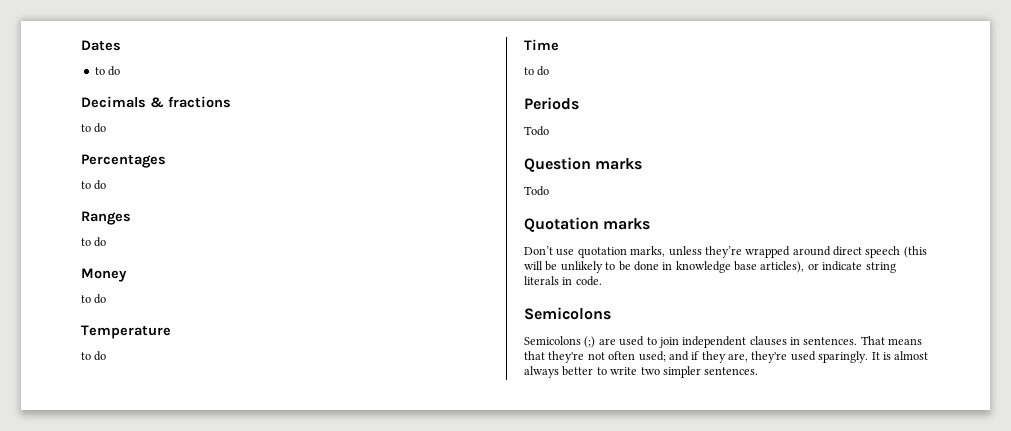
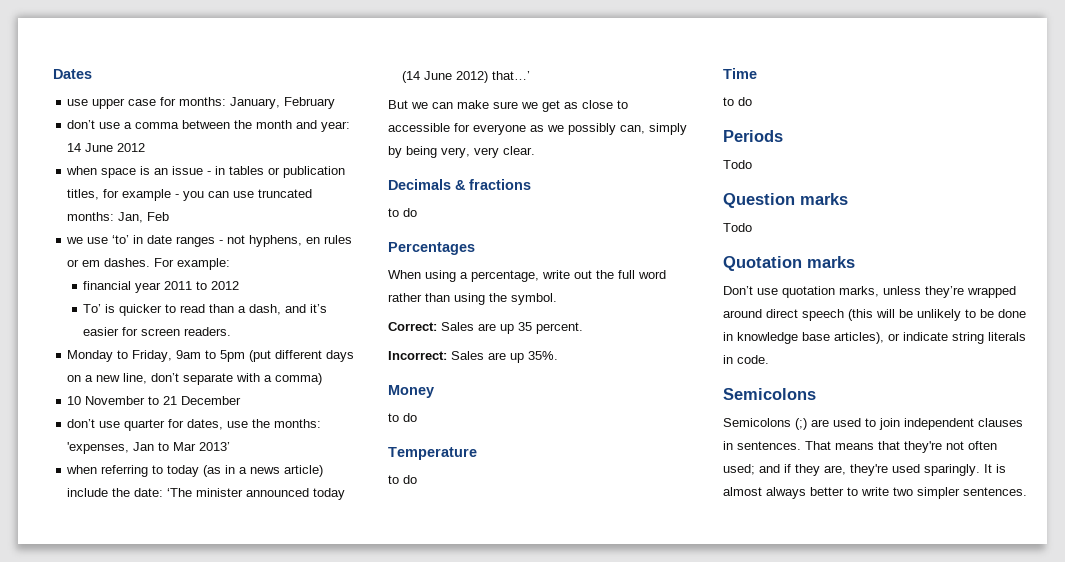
[94,66,121,76] to do -> [67,97,336,109] [67,120,351,132] [67,143,146,152] [66,166,346,178] [67,189,313,201] [67,212,170,223] [66,235,353,247] [67,258,231,270] [83,281,240,293] [83,304,328,316] [83,327,232,336] [67,350,355,362] [67,373,323,385] [67,396,242,405] [67,419,322,431] [67,442,231,454] [66,465,324,477] [67,488,346,500] [402,71,531,83] [388,100,628,112] [388,123,687,135] [388,146,535,158] use upper case for months: January, February // don’t use a comma between the month and year: 14 June 2012 // when space is an issue - in tables or publication titles, for example - you can use truncated months: Jan, Feb // we use ‘to’ in date ranges - not hyphens, en rules or em dashes. For example: // financial year 2011 to 2012 // To’ is quicker to read than a dash, and it’s easier for screen readers. // Monday to Friday, 9am to 5pm (put different days on a new line, don’t separate with a comma) // 10 November to 21 December // don’t use quarter for dates, use the months: 'expenses, Jan to Mar 2013’ // when referring to today (as in a news article) include the date: ‘The minister announced today (14 June 2012) that…’ // But we can make sure we get as close to accessible for everyone as we possibly can, simply by being very, very clear.
[81,180,107,190] [81,211,131,225] [81,237,107,247] to do // Ranges // to do -> [388,270,666,282] [388,293,557,305] [388,322,583,334] [388,351,558,363] When using a percentage, write out the full word rather than using the symbol. // Correct: Sales are up 35 percent. // Incorrect: Sales are up 35%.

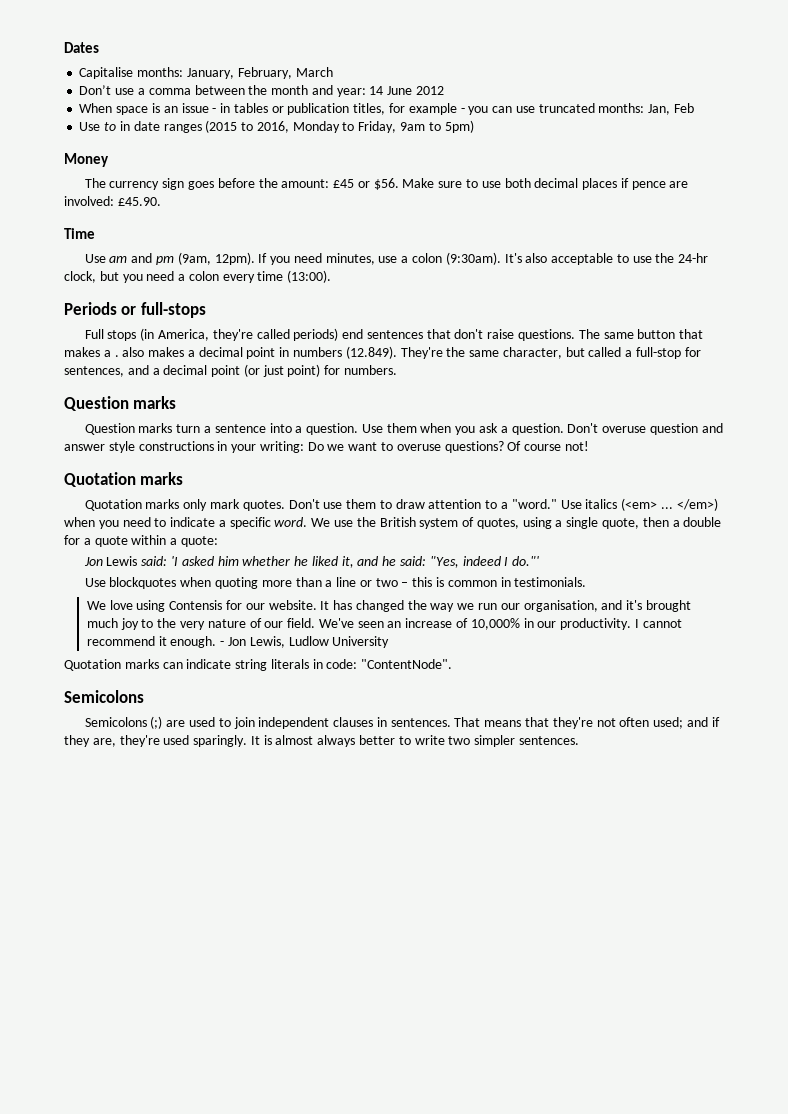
[67,97,336,109] [67,120,96,129] use upper case for months: January, February // don’t -> [79,67,333,79] [79,85,112,95] Capitalise months: January, February, March // Don’t
[66,166,98,175] when -> [79,103,113,113] When
[66,235,353,247] [67,258,231,270] [83,281,240,293] [83,304,328,316] [83,327,232,336] we use ‘to’ in date ranges - not hyphens, en rules or em dashes. For example: // financial year 2011 to 2012 // To’ is quicker to read than a dash, and it’s easier for screen readers. // -> [79,120,289,133] Use to in date ranges (2015 to 2016,
[220,350,355,362] [67,373,323,385] [67,396,242,405] [67,419,322,431] [67,442,231,454] [66,465,324,477] [67,488,346,500] [402,71,531,83] [388,100,628,112] [388,123,687,135] [388,146,535,158] [388,179,531,190] [388,208,417,217] [388,242,475,255] [388,270,666,282] [388,293,557,305] [388,322,583,334] [388,351,558,363] [388,385,434,398] [388,413,417,422] [388,447,477,460] [388,475,417,484] [723,68,757,79] [723,97,752,106] [723,130,783,142] [723,160,752,169] [723,193,848,208] [723,223,752,232] [723,256,855,271] [723,286,1016,298] [723,309,1026,321] [723,332,900,344] 5pm (put different days on a new line, don’t separate with a comma) // 10 November to 21 December // don’t use quarter for dates, use the months: 'expenses, Jan to Mar 2013’ // when referring to today (as in a news article) include the date: ‘The minister announced today (14 June 2012) that…’ // But we can make sure we get as close to accessible for everyone as we possibly can, simply by being very, very clear. // Decimals & fractions // to do // Percentages // When using a percentage, write out the full word rather than using the symbol. // Correct: Sales are up 35 percent. // Incorrect: Sales are up 35%. // Money // to do // Temperature // to do // Time // to do // Periods // Todo // Question marks // Todo // Quotation marks // Don’t use quotation marks, unless they’re wrapped around direct speech (this will be unlikely to be done in knowledge base articles), or -> [444,120,474,133] [64,153,109,167] [84,178,689,190] [64,196,161,206] [64,228,95,239] [84,252,709,265] [64,270,332,283] [64,302,206,318] [84,328,704,341] [64,346,701,359] [64,364,398,377] [64,396,177,411] [84,423,723,435] [64,441,589,453] [64,472,184,487] [84,498,718,511] [64,517,722,529] [64,535,218,547] [83,556,540,568] [84,577,587,589] [86,600,691,612] [86,618,682,630] [86,636,390,648] [64,659,183,671] 5pm) // Money // The currency sign goes before the amount: £45 or $56. Make sure to use both decimal places if pence are involved: £45.90. // Time // Use am and pm (9am, 12pm). If you need minutes, use a colon (9:30am). It's also acceptable to use the 24-hr clock, but you need a colon every time (13:00). // Periods or full-stops // Full stops (in America, they're called periods) end sentences that don't raise questions. The same button that makes a . also makes a decimal point in numbers (12.849). They're the same character, but called a full-stop for sentences, and a decimal point (or just point) for numbers. // Question marks // Question marks turn a sentence into a question. Use them when you ask a question. Don't overuse question and answer style constructions in your writing: Do we want to overuse questions? Of course not! // Quotation marks // Quotation marks only mark quotes. Don't use them to draw attention to a "word." Use italics (<em> ... </em>) when you need to indicate a specific word. We use the British system of quotes, using a single quote, then a double for a quote within a quote: // Jon Lewis said: 'I asked him whether he liked it, and he said: "Yes, indeed I do."' // Use blockquotes when quoting more than a line or two – this is common in testimonials. // We love using Contensis for our website. It has changed the way we run our organisation, and it's brought much joy to the very nature of our field. We've seen an increase of 10,000% in our productivity. I cannot recommend it enough. - Jon Lewis, Ludlow University // Quotation marks can
[737,355,769,364] code. -> [326,659,453,669] code: "ContentNode".

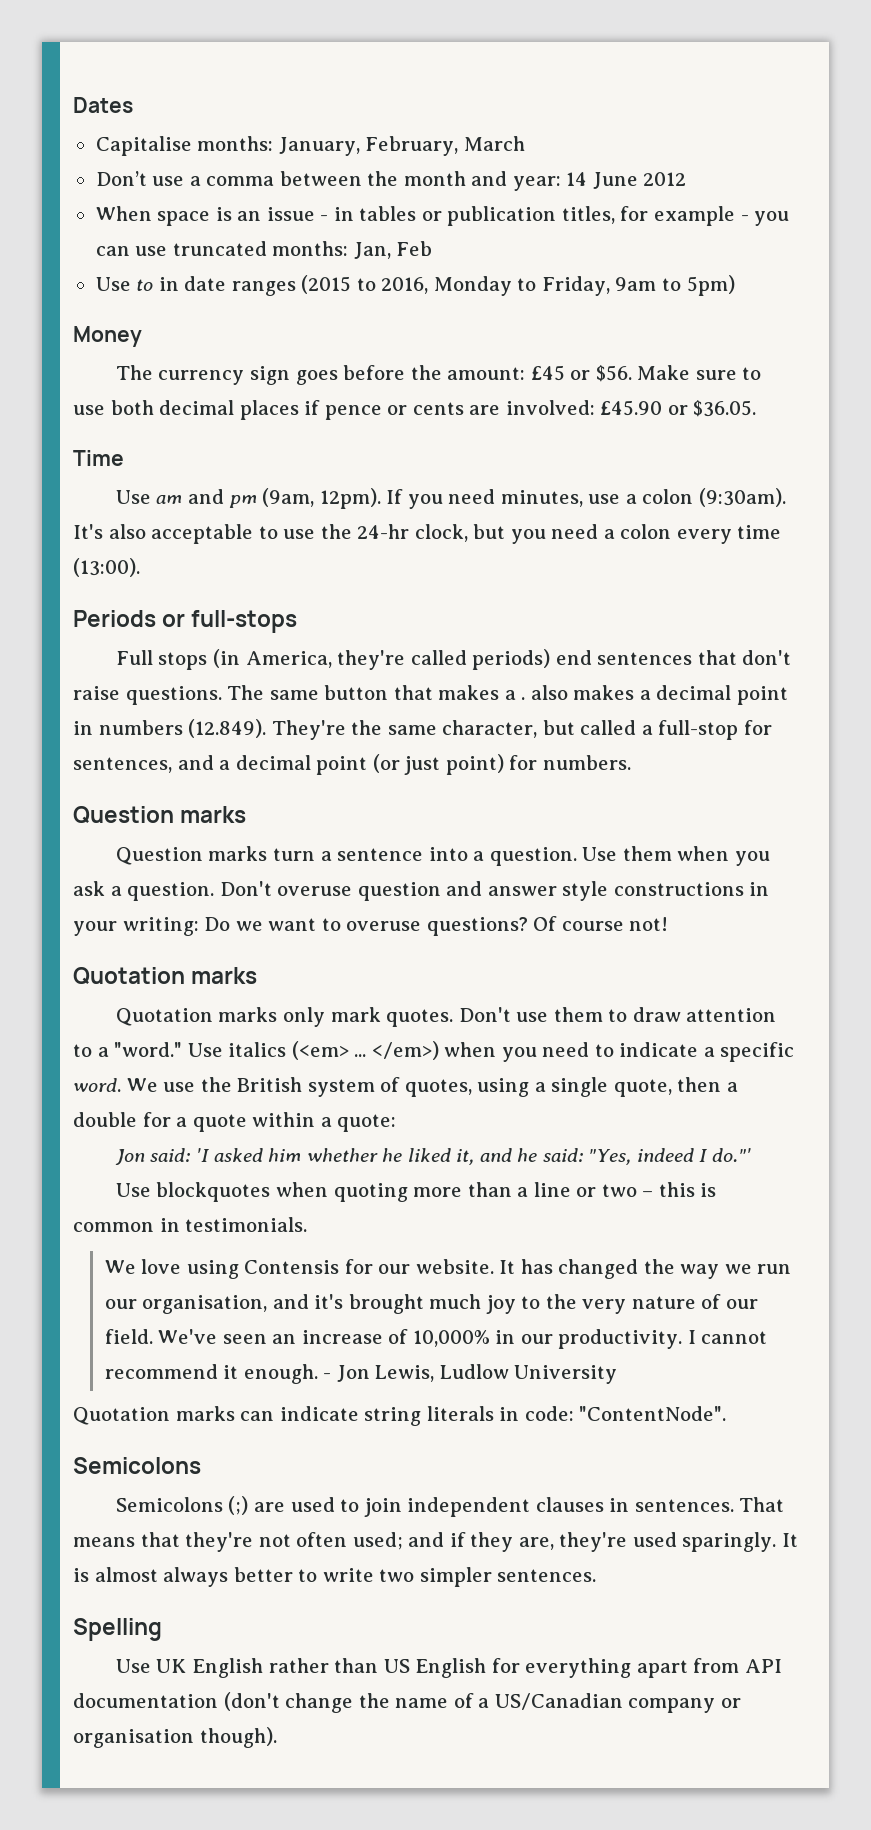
[669,181,689,188] [64,196,161,206] are involved: £45.90. -> [387,400,757,417] or cents are involved: £45.90 or $36.05.
[106,556,138,566] Lewis -> (145, 1157) none
(579, 740) none -> [73,1618,162,1641] [115,1658,782,1678] [73,1692,741,1713] [73,1727,277,1748] // Spelling // Use UK English rather than US English for everything apart from API documentation (don't change the name of a US/Canadian company or organisation though).

